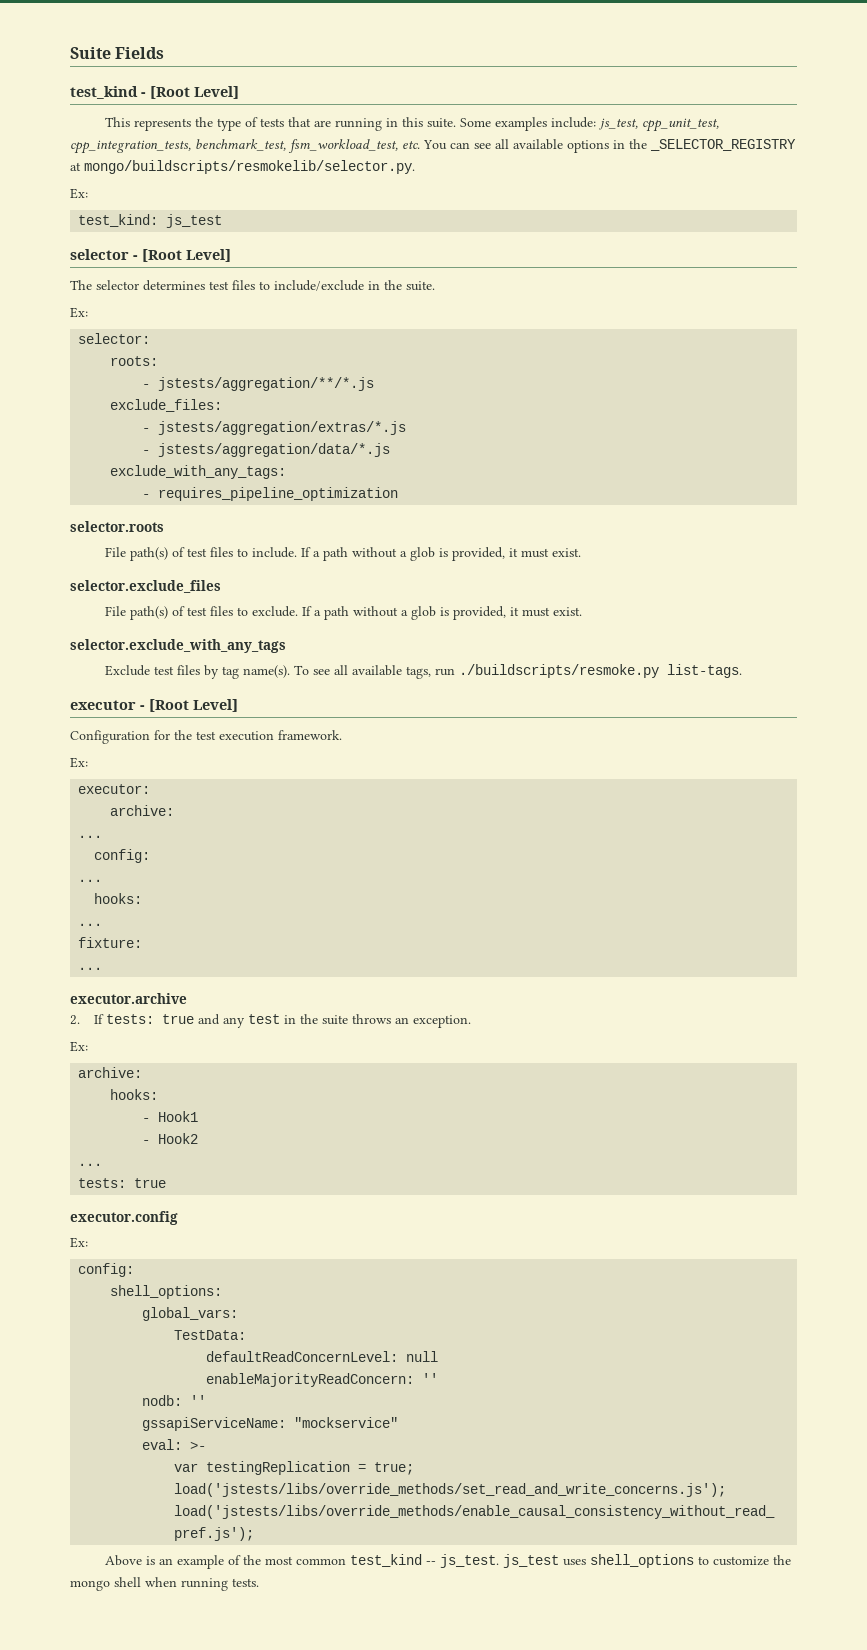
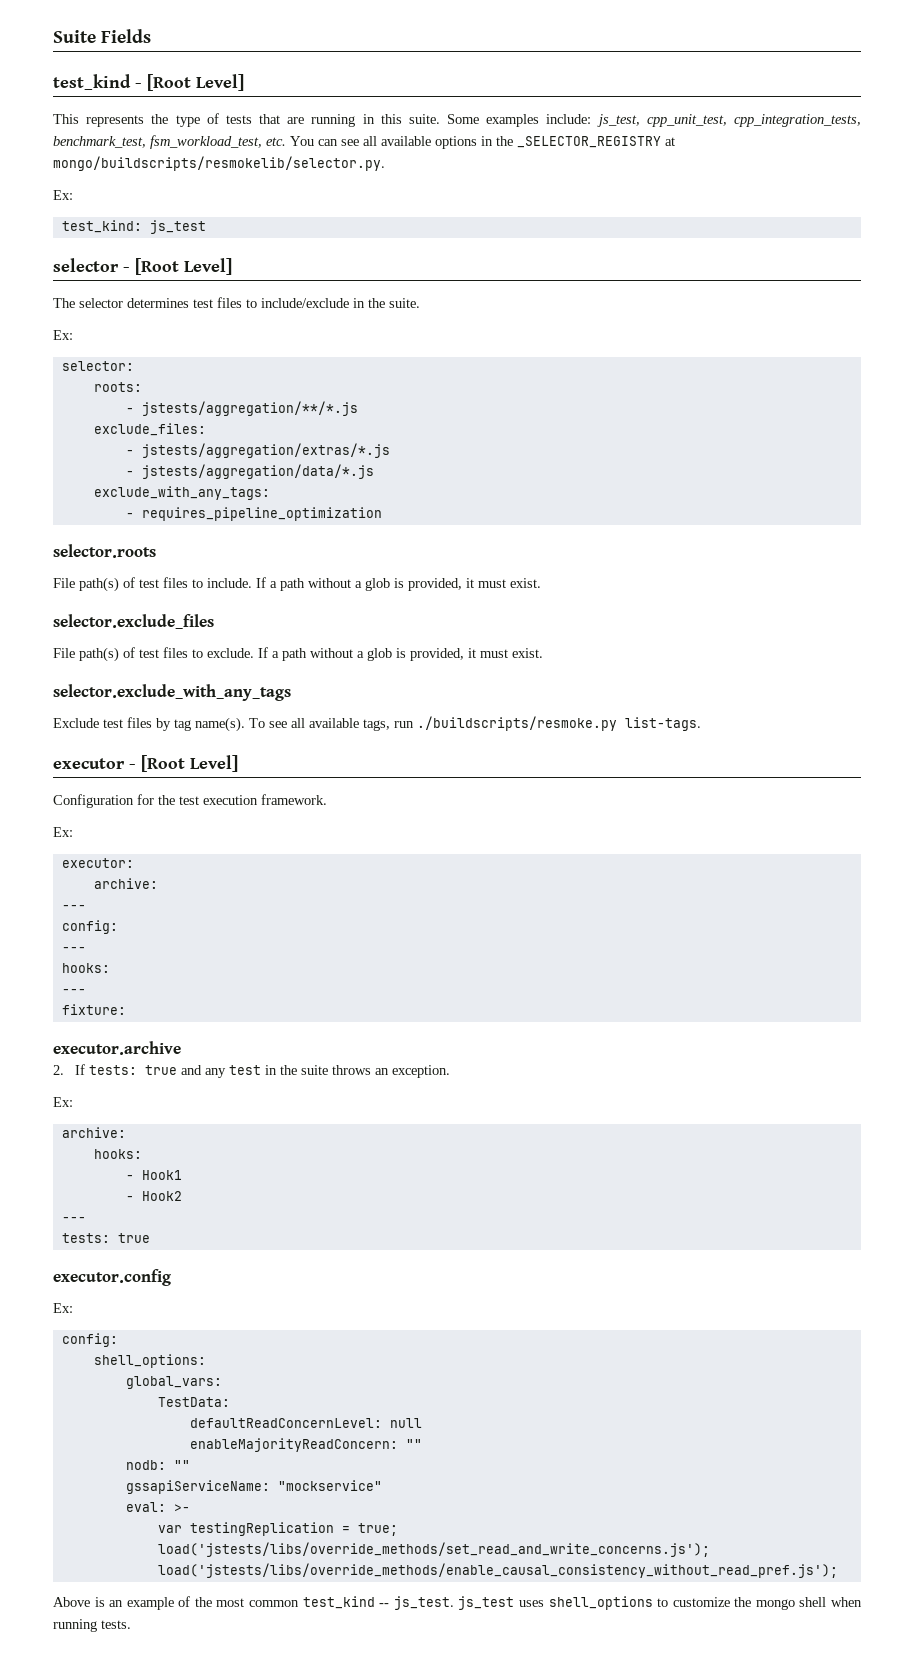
[78,835,103,838] [94,849,151,863] [78,879,103,882] [94,893,143,904] [78,923,103,926] ... // config: // ... // hooks: // ... -> [61,905,86,910] [61,920,118,934] [61,947,86,952] [61,963,110,973] [61,989,86,994] --- // config: // --- // hooks: // ---
[78,967,103,970] // ... -> (126, 1009) none
[78,1163,103,1166] ... -> [61,1217,86,1222] ---
[422,1373,439,1384] '' -> [405,1439,422,1449] ""
[190,1395,207,1406] '' -> [173,1460,190,1470] ""

